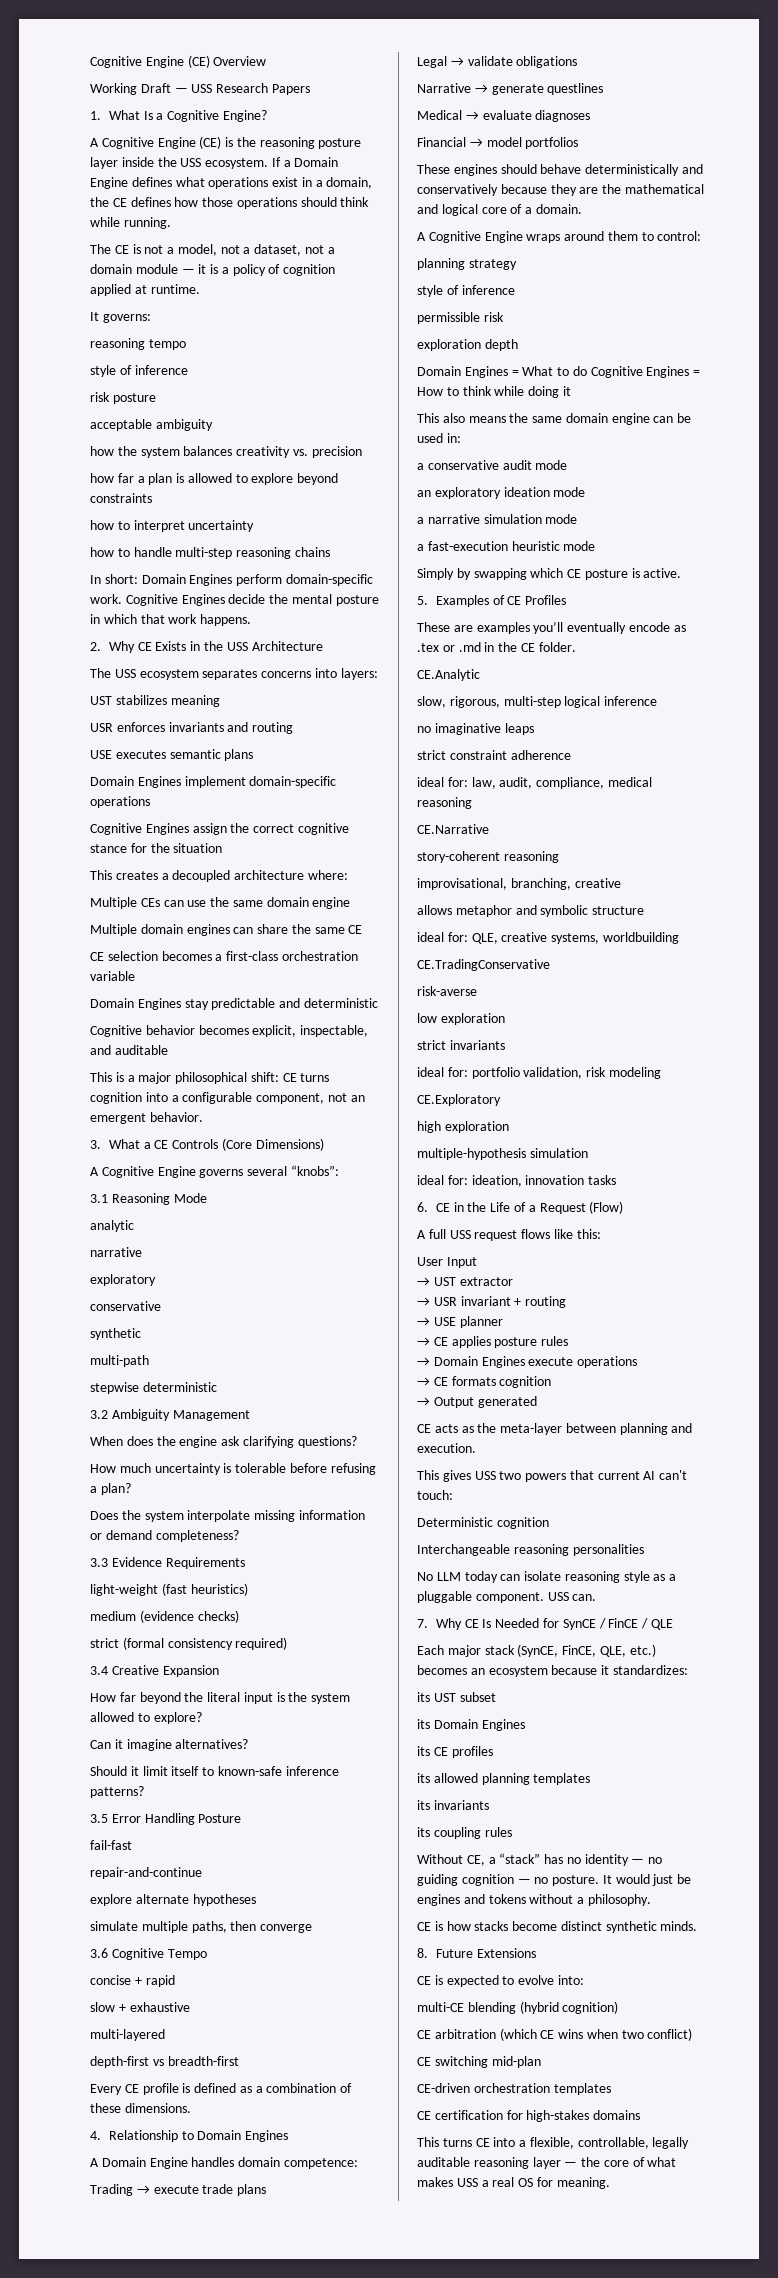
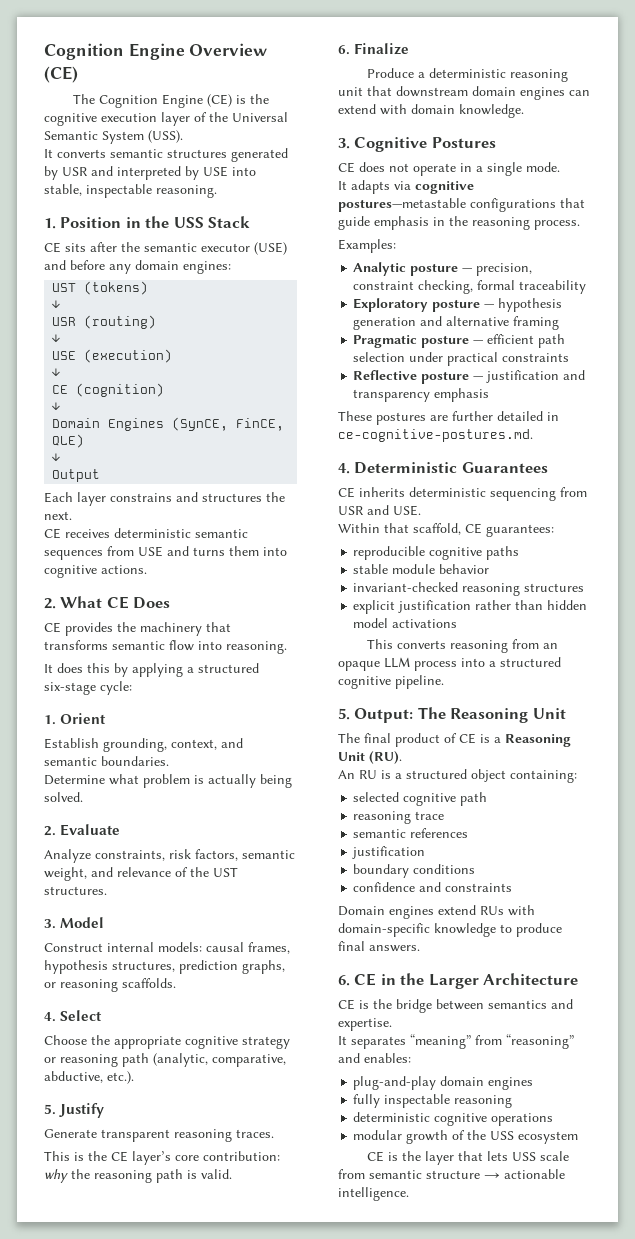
[90,55,267,68] [90,83,310,95] [90,110,267,122] [90,136,362,149] [90,157,339,169] [90,177,373,189] [90,197,370,209] [90,217,171,229] [90,244,335,256] [90,264,336,276] [90,284,200,296] [90,312,151,323] [90,338,186,350] [90,365,188,377] [90,392,156,404] [90,419,213,431] [90,446,362,458] [90,473,339,485] [90,493,152,503] [90,520,255,532] [90,547,330,559] [90,574,373,586] [90,594,379,606] [90,614,252,626] [90,641,323,653] [90,668,378,680] [90,695,220,707] [90,722,294,734] [90,749,254,761] [90,776,337,788] [90,796,150,808] [90,823,349,835] [90,843,223,853] [90,870,348,882] [90,897,351,909] [90,924,363,936] [90,951,358,961] [90,971,135,981] [90,998,378,1010] [90,1025,369,1037] [90,1045,168,1055] [90,1072,330,1084] [90,1092,365,1104] [90,1112,203,1124] [90,1138,324,1151] [90,1165,339,1178] [90,1193,207,1205] [90,1220,134,1232] [90,1247,142,1257] [90,1274,156,1286] [90,1301,161,1311] [90,1328,141,1340] [90,1355,149,1367] [90,1382,217,1394] [90,1409,250,1421] [90,1436,357,1448] [90,1463,376,1475] [90,1483,131,1495] [90,1510,365,1522] [90,1530,239,1542] [90,1557,245,1569] [90,1583,248,1596] [90,1610,239,1623] [90,1637,288,1650] [90,1665,219,1677] [90,1692,351,1704] [90,1712,202,1724] [90,1739,249,1751] [90,1766,339,1776] [90,1786,144,1798] [90,1813,242,1825] [90,1840,132,1850] [90,1867,202,1879] [90,1894,256,1906] [90,1921,313,1933] [90,1948,207,1960] [90,1975,175,1987] [90,2002,190,2012] [90,2029,165,2041] [90,2056,239,2068] [90,2083,353,2095] [90,2103,191,2113] [90,2130,289,2142] [90,2157,358,2169] [90,2184,267,2196] [417,56,578,68] [417,83,604,95] [417,110,591,122] [417,137,579,149] [417,164,703,176] [417,184,704,196] [417,204,582,216] [417,231,702,243] [417,258,517,270] [417,285,515,297] [417,312,504,324] [417,339,518,351] [417,366,701,378] [417,386,571,398] [417,413,692,425] [417,433,461,443] [417,460,568,470] [417,487,586,499] [417,514,578,524] [417,541,596,551] [417,568,682,580] [417,595,567,607] [417,622,686,634] [417,642,576,652] [417,669,480,681] [417,696,658,708] [417,723,534,735] [417,750,571,760] [417,777,652,789] [417,797,472,809] [417,824,489,834] [417,851,559,863] [417,878,621,890] [417,905,645,917] [417,932,679,944] [417,959,550,971] [417,986,477,996] [417,1013,505,1025] [417,1040,505,1050] [417,1067,661,1079] [417,1094,501,1106] [417,1121,509,1133] [417,1148,588,1160] [417,1175,617,1187] [417,1201,624,1214] [417,1229,601,1241] [417,1257,477,1268] [417,1277,513,1286] [417,1296,567,1308] [417,1316,503,1328] [417,1336,569,1348] [417,1356,638,1368] [417,1376,552,1388] [417,1396,537,1408] [417,1423,693,1435] [417,1443,476,1453] [417,1470,688,1482] [417,1490,453,1500] [417,1517,549,1529] [417,1544,644,1556] [417,1571,677,1583] [417,1591,597,1603] [417,1618,673,1630] [417,1644,656,1657] [417,1665,688,1677] [417,1692,496,1702] [417,1719,525,1731] [417,1746,493,1758] [417,1773,591,1785] [417,1800,489,1810] [417,1827,512,1839] [417,1853,663,1866] [417,1874,692,1886] [417,1894,651,1906] [417,1921,698,1933] [417,1948,536,1958] [417,1975,584,1987] [417,2001,619,2014] [417,2028,693,2041] [417,2056,541,2068] [417,2083,611,2095] [417,2110,641,2122] [417,2137,690,2149] [417,2157,677,2169] [417,2177,610,2189] Cognitive Engine (CE) Overview // Working Draft — USS Research Papers // 1. What Is a Cognitive Engine? // A Cognitive Engine (CE) is the reasoning posture layer inside the USS ecosystem. If a Domain Engine defines what operations exist in a domain, the CE defines how those operations should think while running. // The CE is not a model, not a dataset, not a domain module — it is a policy of cognition applied at runtime. // It governs: // reasoning tempo // style of inference // risk posture // acceptable ambiguity // how the system balances creativity vs. precision // how far a plan is allowed to explore beyond constraints // how to interpret uncertainty // how to handle multi-step reasoning chains // In short: Domain Engines perform domain-specific work. Cognitive Engines decide the mental posture in which that work happens. // 2. Why CE Exists in the USS Architecture // The USS ecosystem separates concerns into layers: // UST stabilizes meaning // USR enforces invariants and routing // USE executes semantic plans // Domain Engines implement domain-specific operations // Cognitive Engines assign the correct cognitive stance for the situation // This creates a decoupled architecture where: // Multiple CEs can use the same domain engine // Multiple domain engines can share the same CE // CE selection becomes a first-class orchestration variable // Domain Engines stay predictable and deterministic // Cognitive behavior becomes explicit, inspectable, and auditable // This is a major philosophical shift: CE turns cognition into a configurable component, not an emergent behavior. // 3. What a CE Controls (Core Dimensions) // A Cognitive Engine governs several “knobs”: // 3.1 Reasoning Mode // analytic // narrative // exploratory // conservative // synthetic // multi-path // stepwise deterministic // 3.2 Ambiguity Management // When does the engine ask clarifying questions? // How much uncertainty is tolerable before refusing a plan? // Does the system interpolate missing information or demand completeness? // 3.3 Evidence Requirements // light-weight (fast heuristics) // medium (evidence checks) // strict (formal consistency required) // 3.4 Creative Expansion // How far beyond the literal input is the system allowed to explore? // Can it imagine alternatives? // Should it limit itself to known-safe inference patterns? // 3.5 Error Handling Posture // fail-fast // repair-and-continue // explore alternate hypotheses // simulate multiple paths, then converge // 3.6 Cognitive Tempo // concise + rapid // slow + exhaustive // multi-layered // depth-first vs breadth-first // Every CE profile is defined as a combination of these dimensions. // 4. Relationship to Domain Engines // A Domain Engine handles domain competence: // Trading → execute trade plans // Legal → validate obligations // Narrative → generate questlines // Medical → evaluate diagnoses // Financial → model portfolios // These engines should behave deterministically and conservatively because they are the mathematical and logical core of a domain. // A Cognitive Engine wraps around them to control: // planning strategy // style of inference // permissible risk // exploration depth // Domain Engines = What to do Cognitive Engines = How to think while doing it // This also means the same domain engine can be used in: // a conservative audit mode // an exploratory ideation mode // a narrative simulation mode // a fast-execution heuristic mode // Simply by swapping which CE posture is active. // 5. Examples of CE Profiles // These are examples you’ll eventually encode as .tex or .md in the CE folder. // CE.Analytic // slow, rigorous, multi-step logical inference // no imaginative leaps // strict constraint adherence // ideal for: law, audit, compliance, medical reasoning // CE.Narrative // story-coherent reasoning // improvisational, branching, creative // allows metaphor and symbolic structure // ideal for: QLE, creative systems, worldbuilding // CE.TradingConservative // risk-averse // low exploration // strict invariants // ideal for: portfolio validation, risk modeling // CE.Exploratory // high exploration // multiple-hypothesis simulation // ideal for: ideation, innovation tasks // 6. CE in the Life of a Request (Flow) // A full USS request flows like this: // User Input // → UST extractor // → USR invariant + routing // → USE planner // → CE applies posture rules // → Domain Engines execute operations // → CE formats cognition // → Output generated // CE acts as the meta-layer between planning and execution. // This gives USS two powers that current AI can't touch: // Deterministic cognition // Interchangeable reasoning personalities // No LLM today can isolate reasoning style as a pluggable component. USS can. // 7. Why CE Is Needed for SynCE / FinCE / QLE // Each major stack (SynCE, FinCE, QLE, etc.) becomes an ecosystem because it standardizes: // its UST subset // its Domain Engines // its CE profiles // its allowed planning templates // its invariants // its coupling rules // Without CE, a “stack” has no identity — no guiding cognition — no posture. It would just be engines and tokens without a philosophy. // CE is how stacks become distinct synthetic minds. // 8. Future Extensions // CE is expected to evolve into: // multi-CE blending (hybrid cognition) // CE arbitration (which CE wins when two conflict) // CE switching mid-plan // CE-driven orchestration templates // CE certification for high-stakes domains // This turns CE into a flexible, controllable, legally auditable reasoning layer — the core of what makes USS a real OS for meaning. -> [44,43,268,60] [44,66,78,83] [73,94,270,108] [44,112,288,126] [44,130,183,144] [44,148,288,162] [44,166,256,180] [44,184,217,198] [44,216,251,229] [44,242,287,255] [44,260,231,274] [52,281,149,295] [51,300,61,309] [52,315,157,329] [51,334,61,343] [52,349,173,363] [51,368,61,377] [52,383,165,397] [51,402,61,411] [52,417,285,431] [52,434,85,448] [51,453,61,462] [52,469,101,482] [44,492,285,506] [44,511,72,520] [44,528,248,539] [44,546,287,560] [44,565,147,578] [44,596,171,609] [44,622,231,636] [44,640,287,654] [44,663,259,677] [44,681,132,695] [44,713,107,725] [44,738,243,752] [44,756,169,766] [44,774,292,788] [44,792,83,802] [44,824,121,836] [44,849,295,863] [44,867,238,881] [44,886,107,895] [44,917,105,929] [44,942,290,954] [44,960,285,974] [44,978,176,992] [44,1010,103,1022] [44,1035,290,1049] [44,1053,286,1067] [44,1071,134,1084] [44,1103,105,1118] [44,1129,274,1142] [44,1151,280,1165] [44,1169,232,1183] [338,43,410,55] [367,68,569,82] [338,86,590,100] [338,104,524,118] [338,137,496,152] [338,162,560,176] [338,180,474,194] [338,198,585,212] [338,216,580,230] [338,239,396,253] [353,262,533,276] [353,280,587,294] [353,298,563,312] [353,316,560,330] [353,334,566,348] [353,352,570,366] [353,370,586,384] [353,388,490,402] [338,411,559,425] [338,429,533,442] [338,462,548,474] [338,487,587,501] [338,505,421,516] [338,523,554,537] [353,546,520,560] [353,564,490,574] [353,582,585,596] [353,600,588,614] [353,618,458,628] [367,639,559,653] [338,657,561,671] [338,675,444,689] [338,707,566,723] [338,733,571,747] [338,751,402,764] [338,769,577,783] [353,792,488,806] [353,811,445,824] [353,828,469,838] [352,846,426,859] [353,864,476,878] [353,882,513,892] [338,905,535,919] [338,923,562,937] [338,941,420,952] [338,973,579,989] [338,999,573,1013] [338,1018,392,1031] [338,1034,574,1049] [338,1053,411,1063] [353,1076,534,1090] [353,1094,513,1108] [353,1112,554,1126] [353,1130,579,1144] [367,1151,570,1165] [338,1169,565,1179] [338,1187,409,1201] Cognition Engine Overview (CE) // The Cognition Engine (CE) is the cognitive execution layer of the Universal Semantic System (USS). // It converts semantic structures generated by USR and interpreted by USE into stable, inspectable reasoning. // 1. Position in the USS Stack // CE sits after the semantic executor (USE) and before any domain engines: // UST (tokens) // ↓ // USR (routing) // ↓ // USE (execution) // ↓ // CE (cognition) // ↓ // Domain Engines (SynCE, FinCE, QLE) // ↓ // Output // Each layer constrains and structures the next. // CE receives deterministic semantic sequences from USE and turns them into cognitive actions. // 2. What CE Does // CE provides the machinery that transforms semantic flow into reasoning. // It does this by applying a structured six-stage cycle: // 1. Orient // Establish grounding, context, and semantic boundaries. // Determine what problem is actually being solved. // 2. Evaluate // Analyze constraints, risk factors, semantic weight, and relevance of the UST structures. // 3. Model // Construct internal models: causal frames, hypothesis structures, prediction graphs, or reasoning scaffolds. // 4. Select // Choose the appropriate cognitive strategy or reasoning path (analytic, comparative, abductive, etc.). // 5. Justify // Generate transparent reasoning traces. // This is the CE layer’s core contribution: why the reasoning path is valid. // 6. Finalize // Produce a deterministic reasoning unit that downstream domain engines can extend with domain knowledge. // 3. Cognitive Postures // CE does not operate in a single mode. // It adapts via cognitive postures—metastable configurations that guide emphasis in the reasoning process. // Examples: // Analytic posture — precision, constraint checking, formal traceability // Exploratory posture — hypothesis generation and alternative framing // Pragmatic posture — efficient path selection under practical constraints // Reflective posture — justification and transparency emphasis // These postures are further detailed in ce-cognitive-postures.md. // 4. Deterministic Guarantees // CE inherits deterministic sequencing from USR and USE. // Within that scaffold, CE guarantees: // reproducible cognitive paths // stable module behavior // invariant-checked reasoning structures // explicit justification rather than hidden model activations // This converts reasoning from an opaque LLM process into a structured cognitive pipeline. // 5. Output: The Reasoning Unit // The final product of CE is a Reasoning Unit (RU). // An RU is a structured object containing: // selected cognitive path // reasoning trace // semantic references // justification // boundary conditions // confidence and constraints // Domain engines extend RUs with domain-specific knowledge to produce final answers. // 6. CE in the Larger Architecture // CE is the bridge between semantics and expertise. // It separates “meaning” from “reasoning” and enables: // plug-and-play domain engines // fully inspectable reasoning // deterministic cognitive operations // modular growth of the USS ecosystem // CE is the layer that lets USS scale from semantic structure → actionable intelligence.

